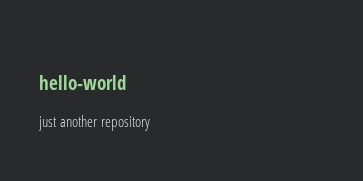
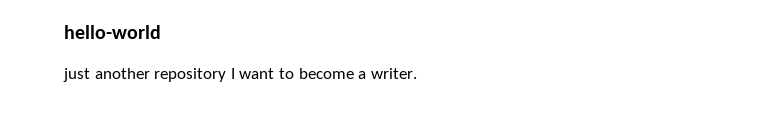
(151, 123) none -> [230,68,417,79] I want to become a writer.

